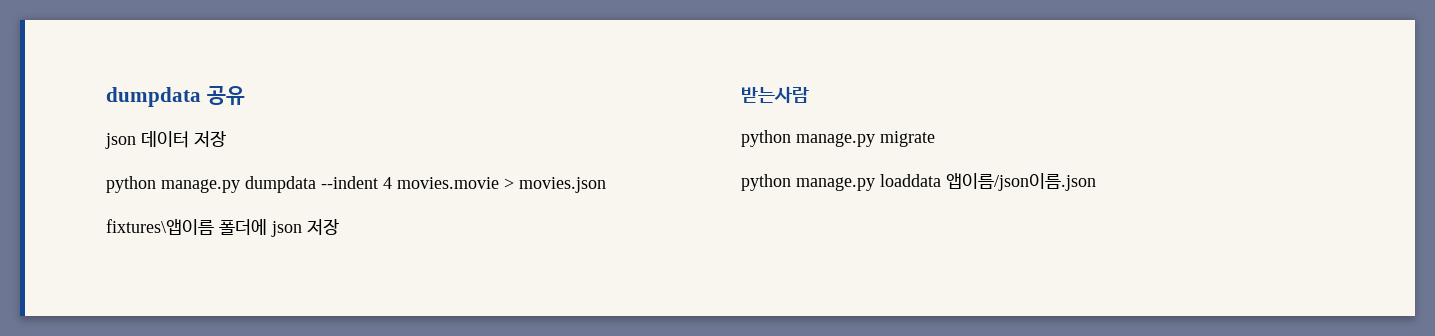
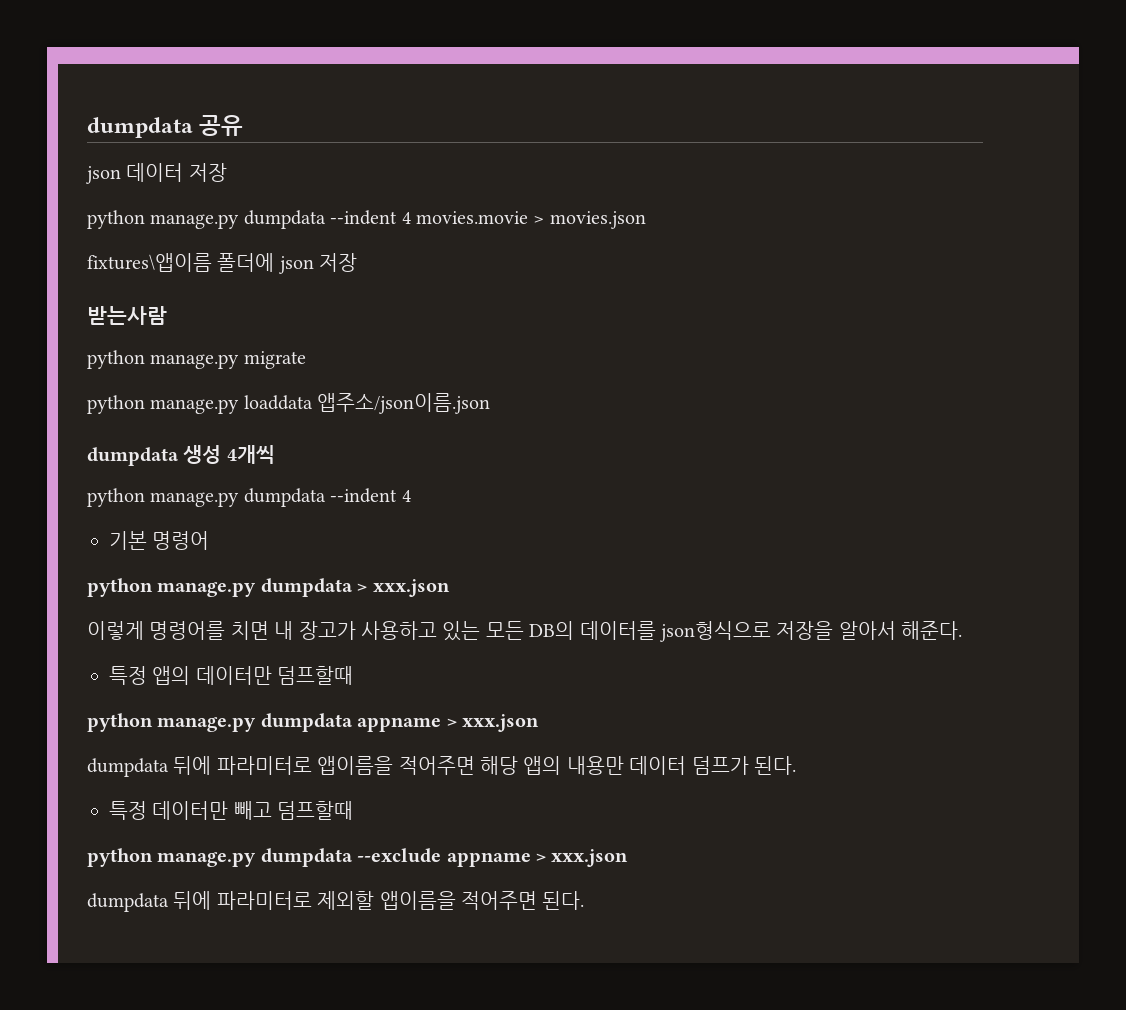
[946,173,1096,191] 앱이름/json이름.json -> [317,393,491,414] [87,445,275,466] [87,488,411,507] [109,531,210,550] [87,578,450,597] [87,621,963,642] [109,666,354,685] [87,713,539,732] [87,756,796,777] [109,801,354,820] [87,848,629,867] [87,891,585,912] 앱주소/json이름.json // dumpdata 생성 4개씩 // python manage.py dumpdata --indent 4 // 기본 명령어 // python manage.py dumpdata > xxx.json // 이렇게 명령어를 치면 내 장고가 사용하고 있는 모든 DB의 데이터를 json형식으로 저장을 알아서 해준다. // 특정 앱의 데이터만 덤프할때 // python manage.py dumpdata appname > xxx.json // dumpdata 뒤에 파라미터로 앱이름을 적어주면 해당 앱의 내용만 데이터 덤프가 된다. // 특정 데이터만 빼고 덤프할때 // python manage.py dumpdata --exclude appname > xxx.json // dumpdata 뒤에 파라미터로 제외할 앱이름을 적어주면 된다.

